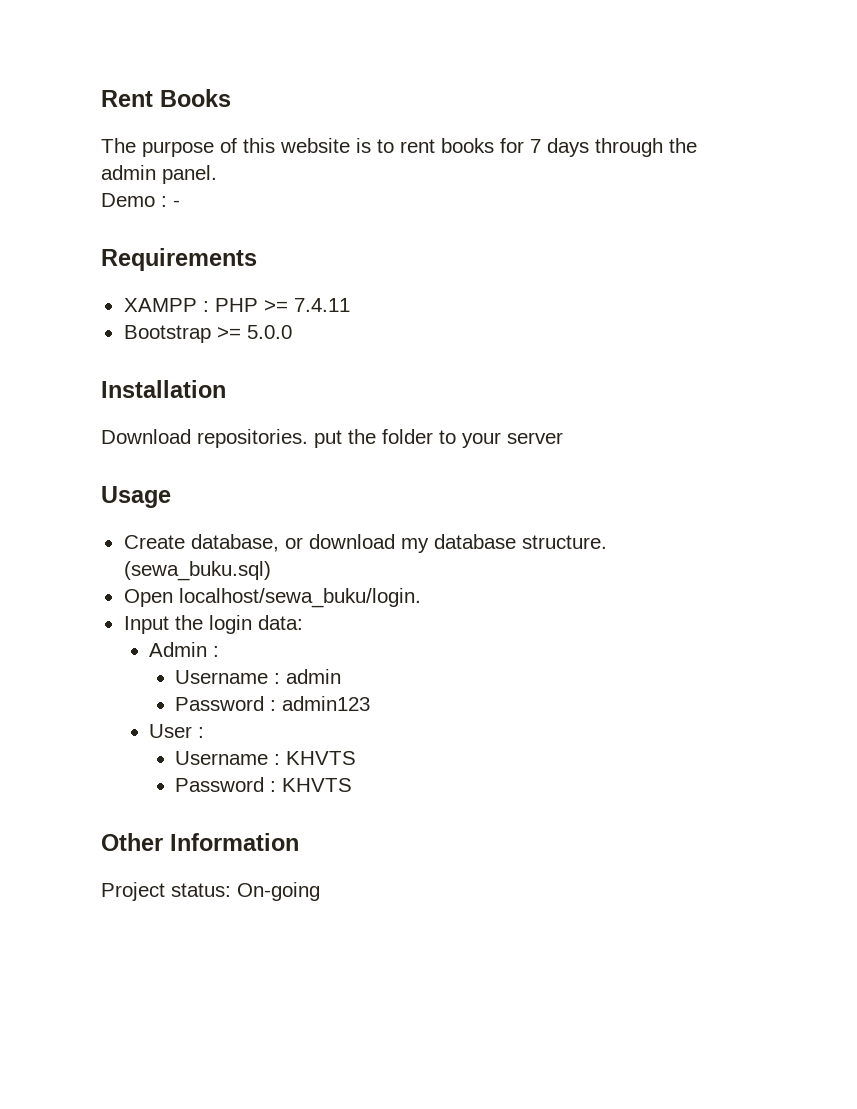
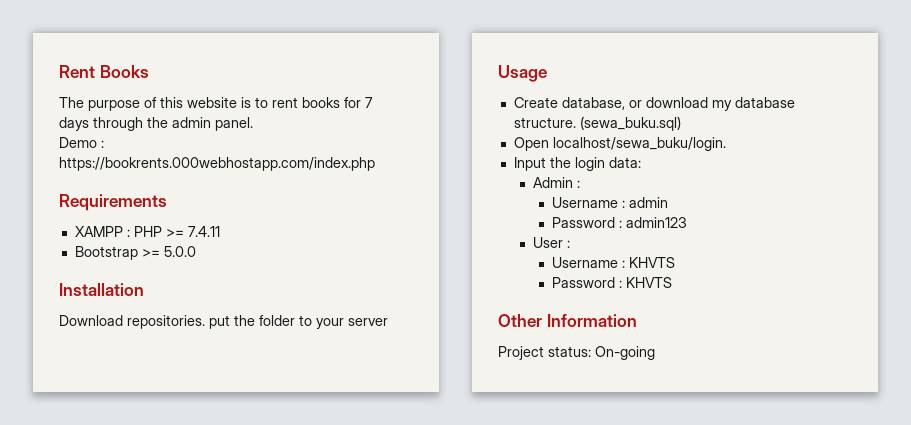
[173,200,180,207] - -> [59,157,375,171] https://bookrents.000webhostapp.com/index.php

